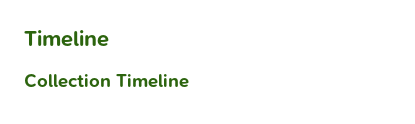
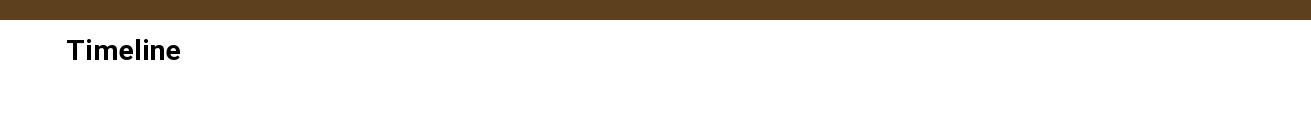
[24,30,109,47] [24,73,189,88] Timeline // Collection Timeline -> [66,39,181,60] Timeline

